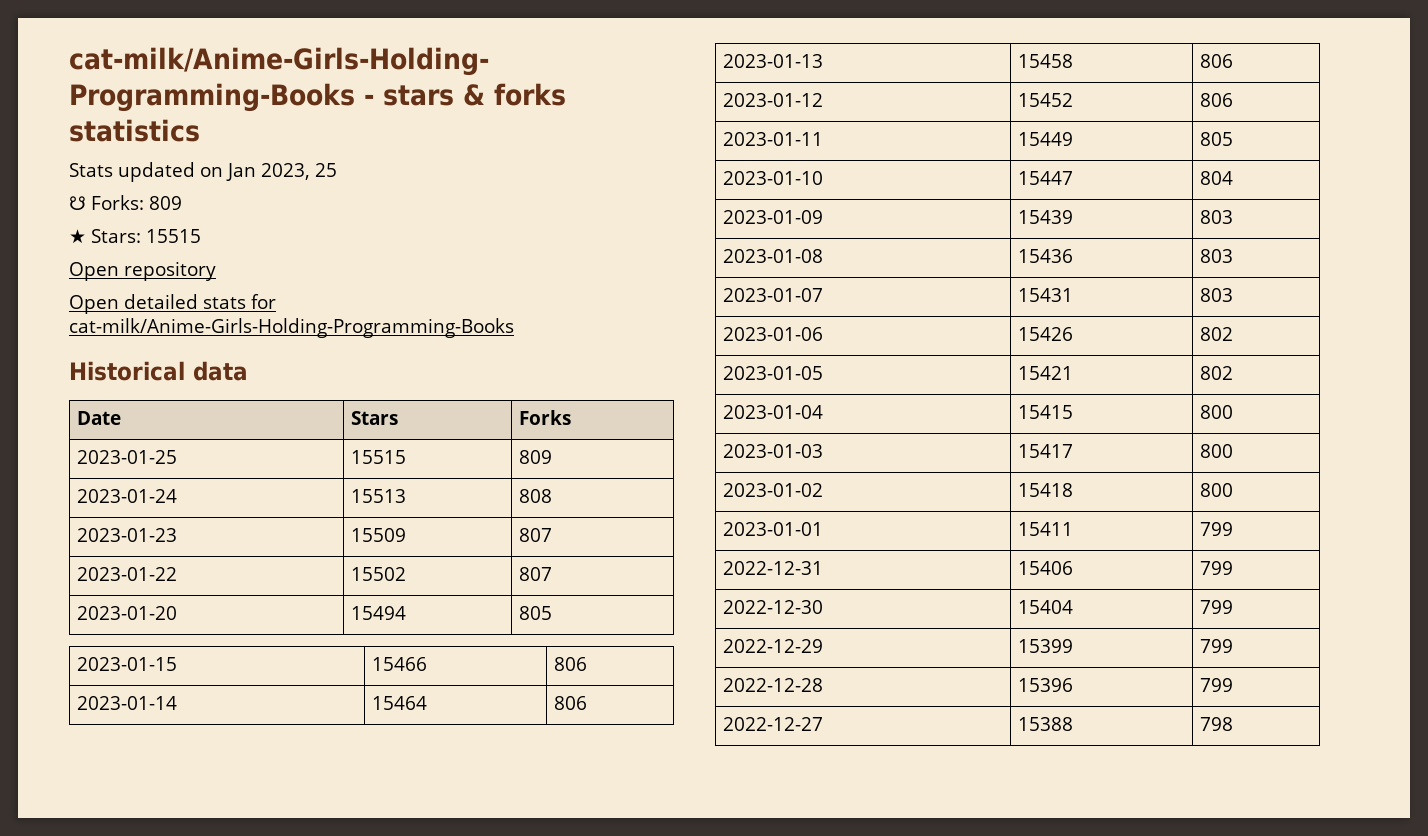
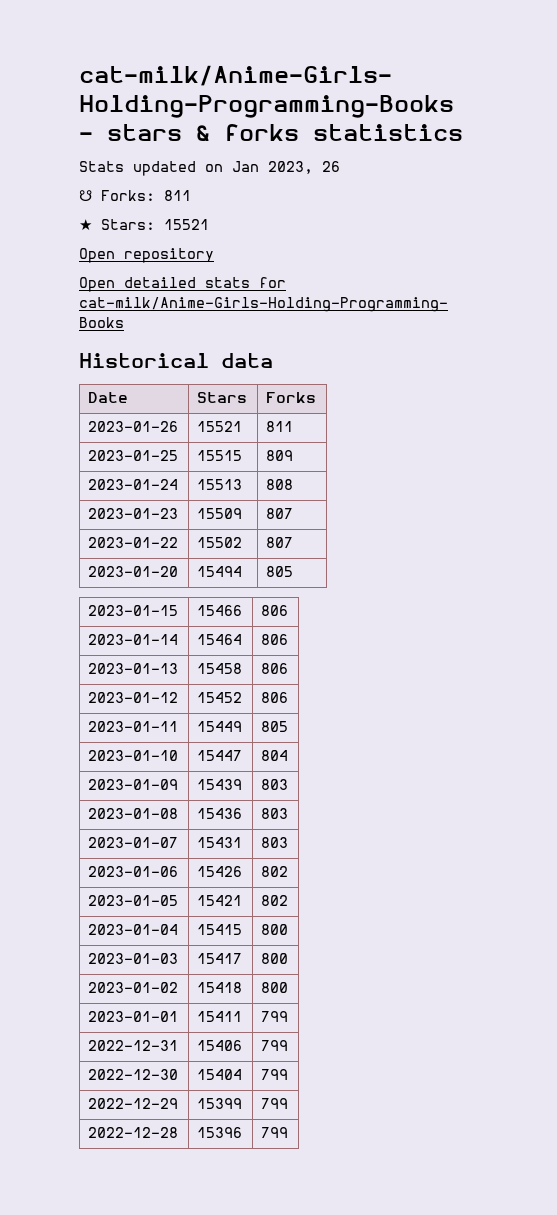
[315,163,337,177] 25 -> [322,161,340,172] 26
[149,196,182,210] 809 -> [164,190,191,201] 811
[146,229,201,243] 15515 -> [164,219,209,230] 15521
(571, 417) none -> [88,421,179,432] [197,421,243,432] [266,421,294,432] // 2023-01-26 | 15521 | 811
[722,717,823,731] [1017,717,1073,731] [1199,717,1233,731] // 2022-12-27 | 15388 | 798 -> (289, 1132) none

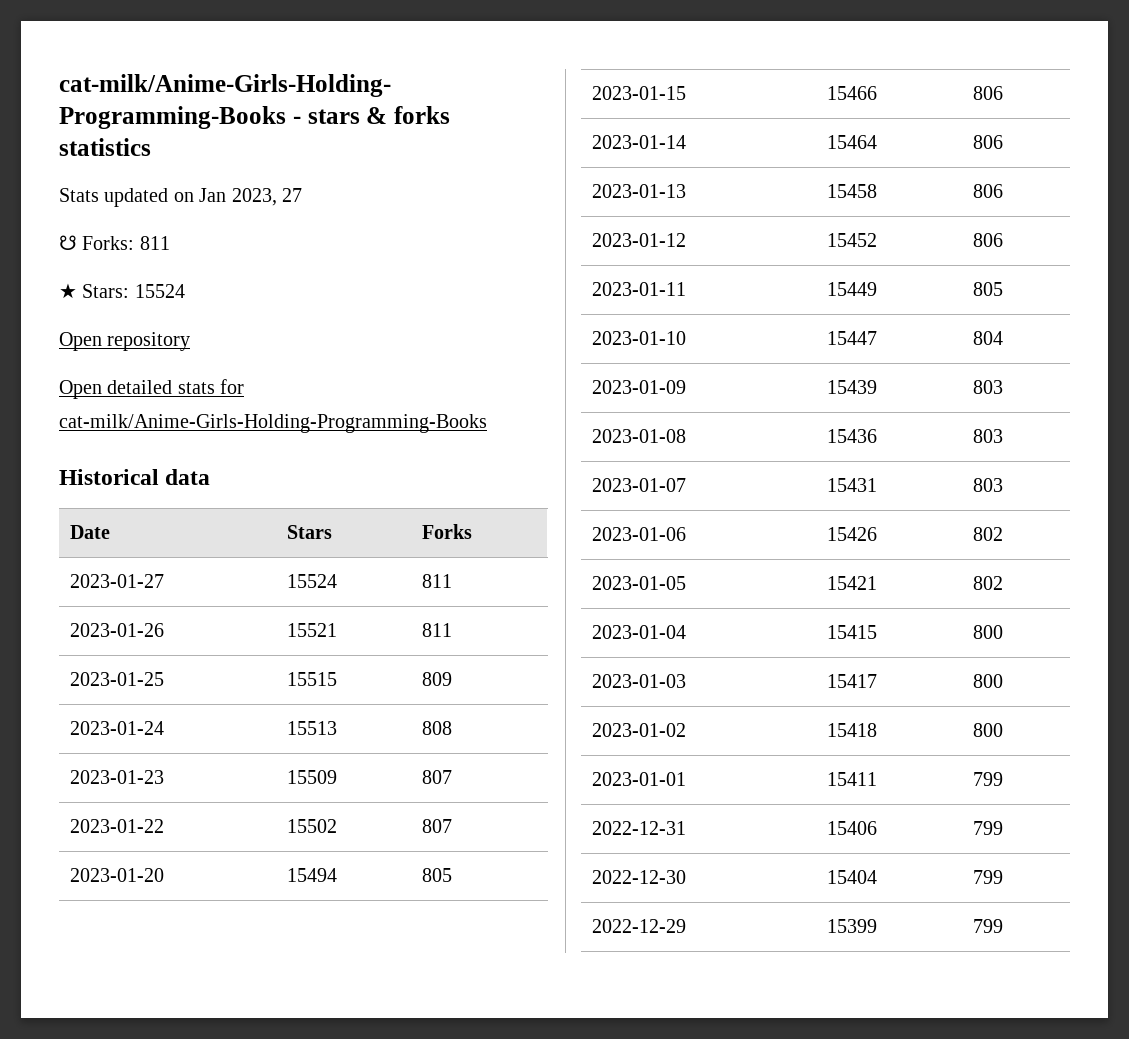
[322,161,340,172] 26 -> [282,188,302,202] 27
[164,219,209,230] 15521 -> [134,284,185,298] 15524
(317, 397) none -> [69,574,164,588] [286,574,337,588] [421,574,452,588] // 2023-01-27 | 15524 | 811
[88,1127,179,1138] [197,1127,243,1138] [261,1127,289,1138] // 2022-12-28 | 15396 | 799 -> (1003, 926) none

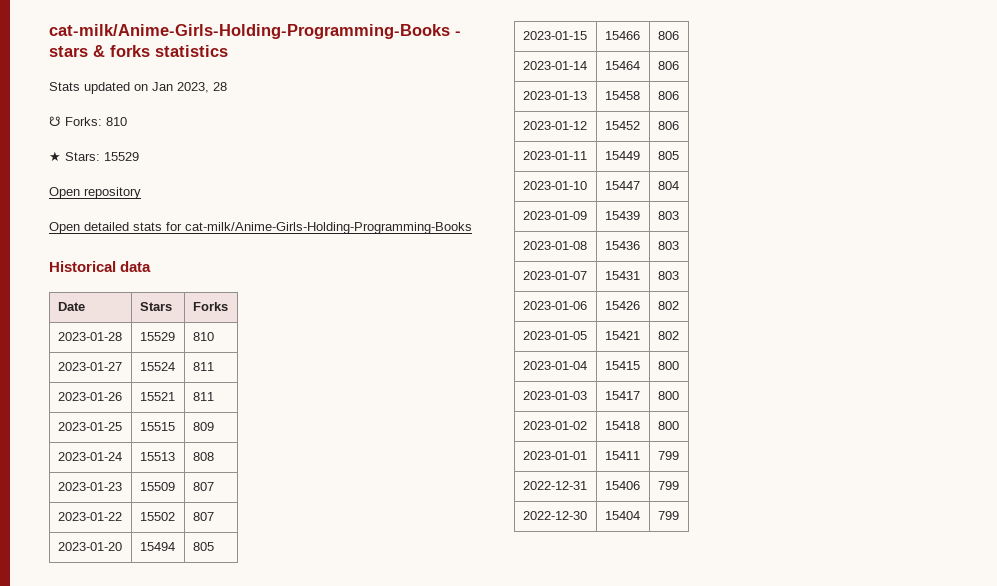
[282,188,302,202] 27 -> [213,82,227,91] 28
[139,236,170,250] 811 -> [106,117,127,126] 810
[134,284,185,298] 15524 -> [104,152,139,161] 15529
(472, 531) none -> [57,332,122,341] [139,332,175,341] [192,332,214,341] // 2023-01-28 | 15529 | 810
[591,919,686,933] [826,919,877,933] [972,919,1003,933] // 2022-12-29 | 15399 | 799 -> (679, 515) none

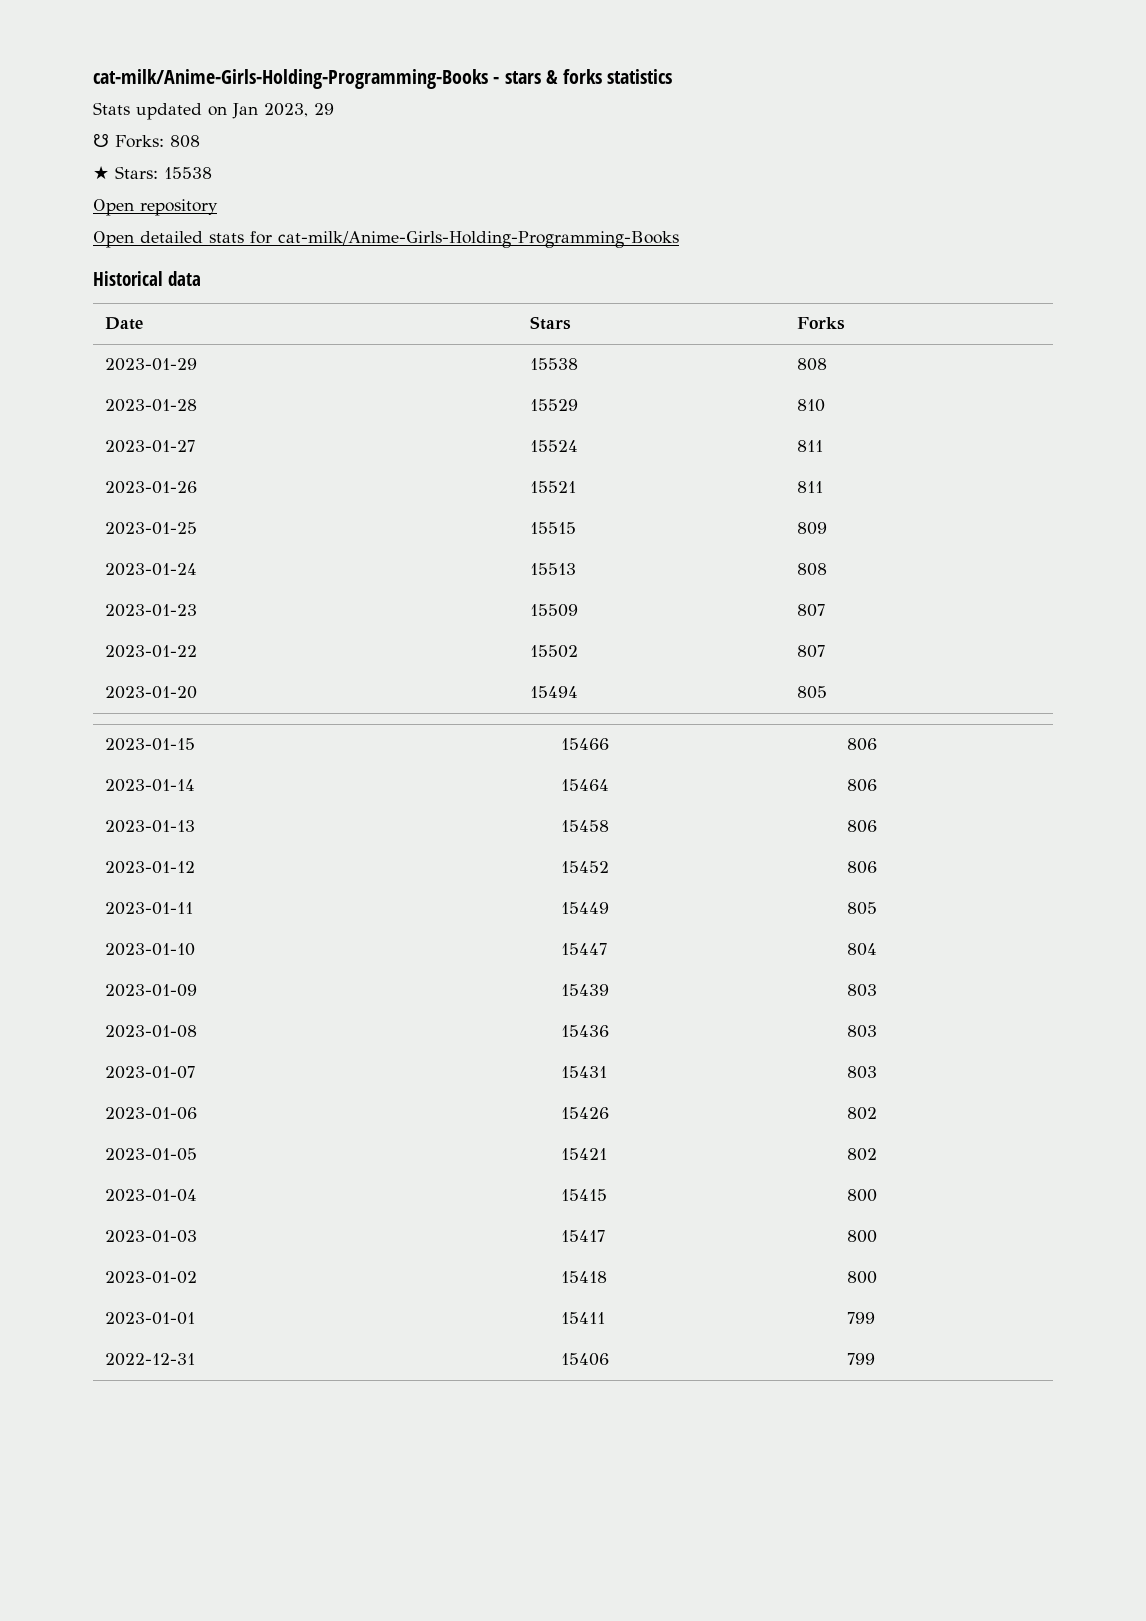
[213,82,227,91] 28 -> [314,103,334,115] 29
[106,117,127,126] 810 -> [170,135,200,148] 808
[104,152,139,161] 15529 -> [164,167,212,179] 15538
(228, 306) none -> [105,358,198,371] [530,358,579,370] [797,358,828,371] // 2023-01-29 | 15538 | 808
[522,511,587,520] [604,511,640,520] [657,511,679,520] // 2022-12-30 | 15404 | 799 -> (876, 1359) none

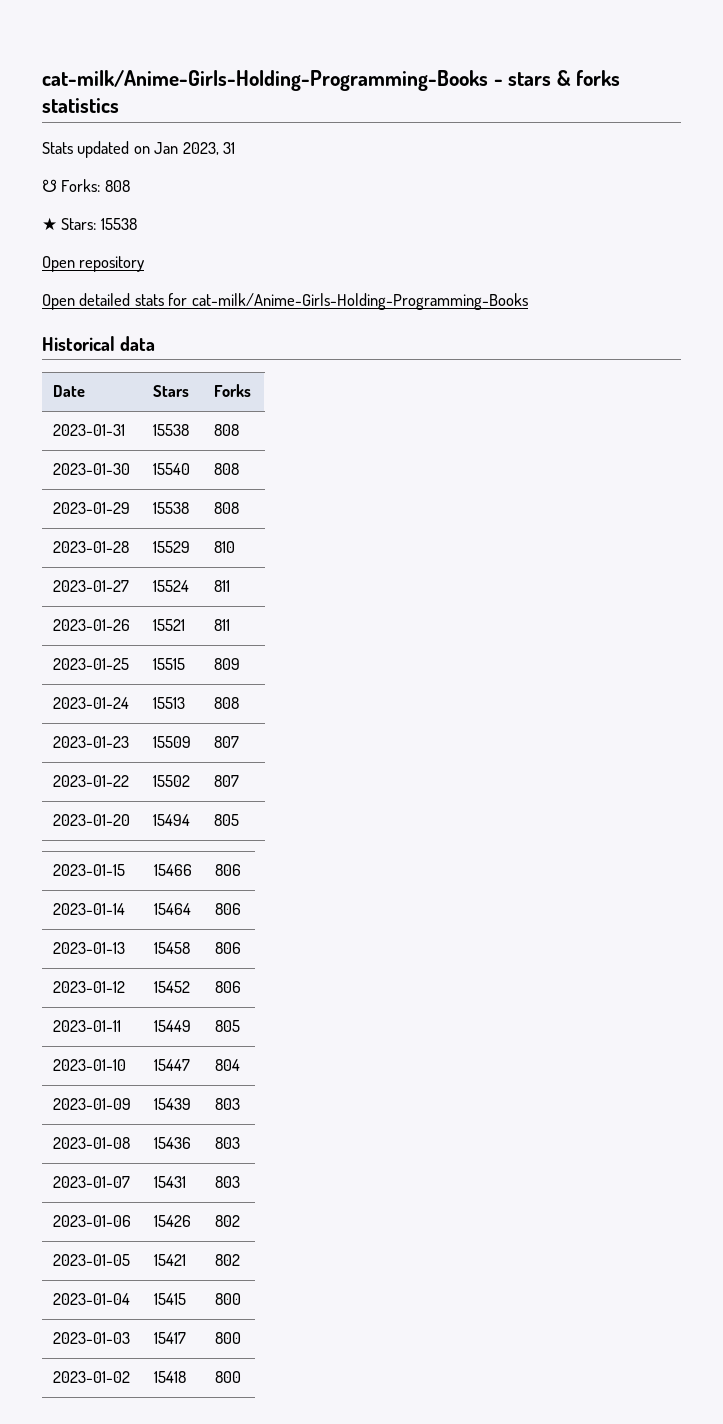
[314,103,334,115] 29 -> [223,142,236,154] 31
(846, 323) none -> [53,424,126,436] [153,424,190,436] [214,424,240,436] [53,463,131,475] [153,463,191,475] [214,463,240,475] // 2023-01-31 | 15538 | 808 // 2023-01-30 | 15540 | 808
[105,1312,196,1325] [561,1312,606,1324] [847,1312,876,1324] [105,1353,196,1366] [561,1353,610,1366] [847,1353,876,1365] // 2023-01-01 | 15411 | 799 // 2022-12-31 | 15406 | 799 -> (242, 1377) none

